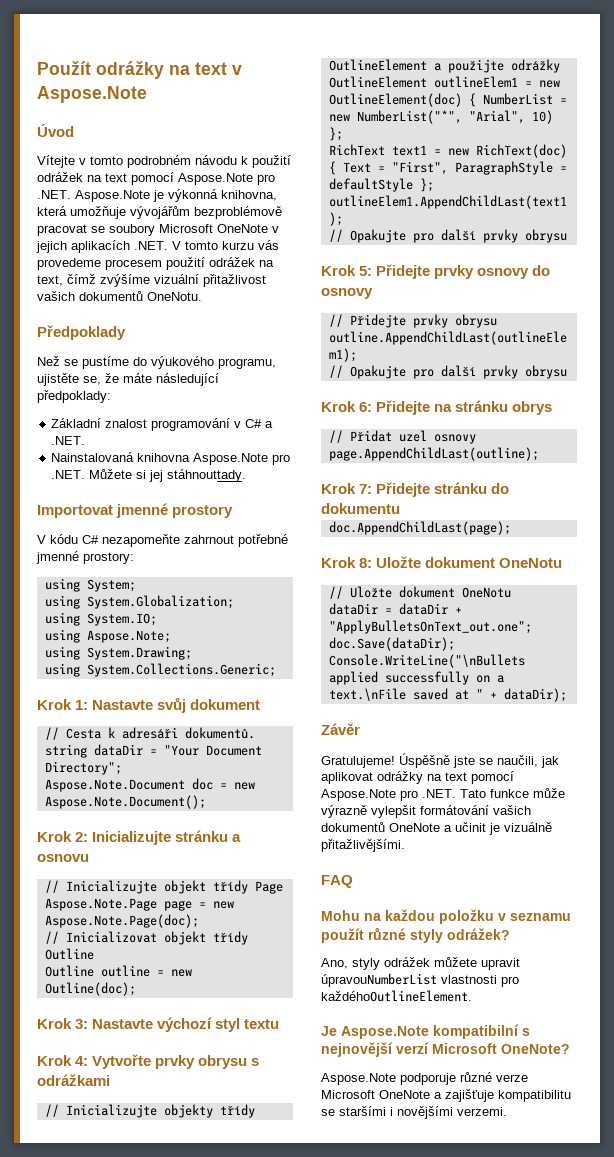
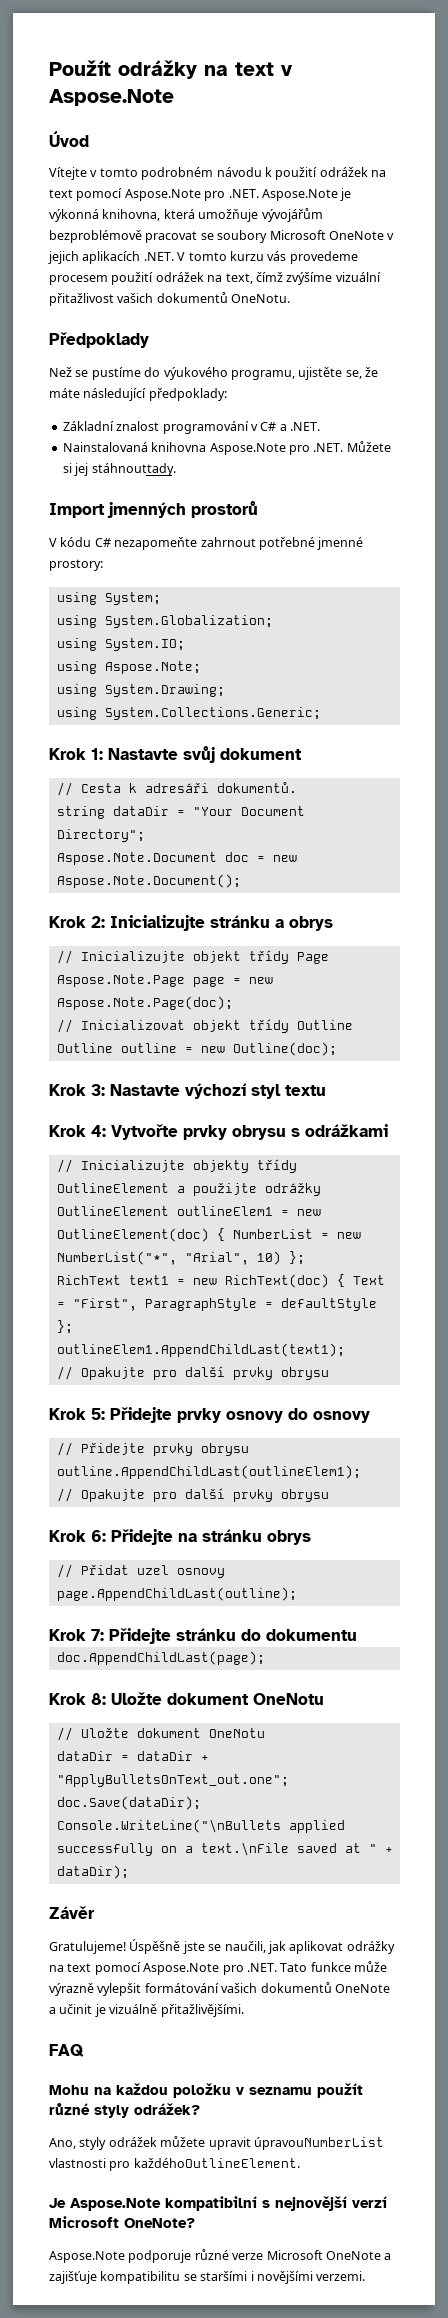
[37,503,234,518] Importovat jmenné prostory -> [49,501,258,518] Import jmenných prostorů
[37,854,89,862] osnovu -> [289,916,333,931] obrys

